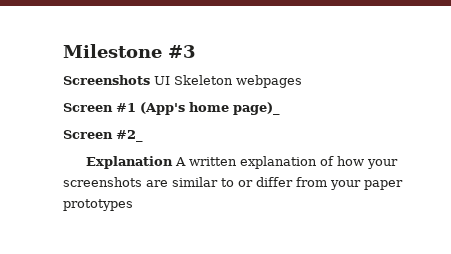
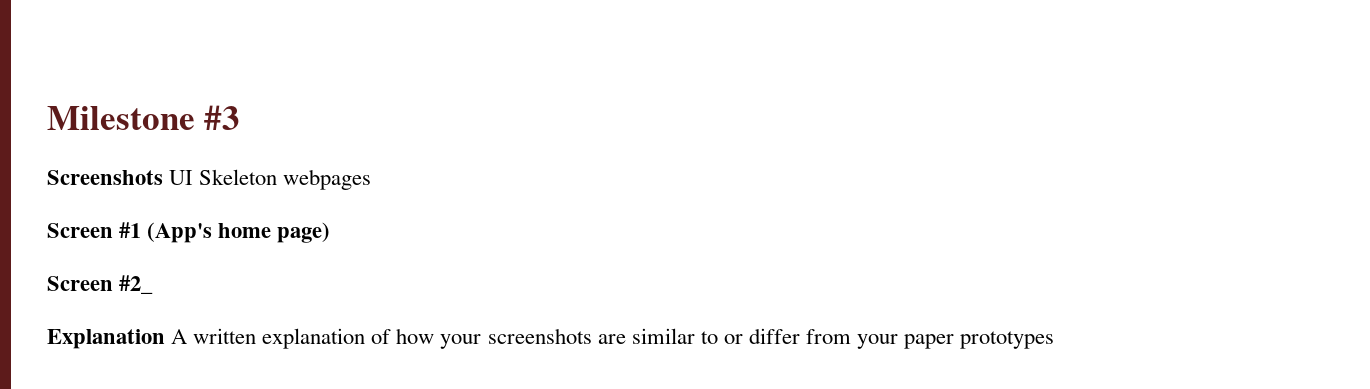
[233,102,280,115] page)_ -> [277,222,331,243] page)

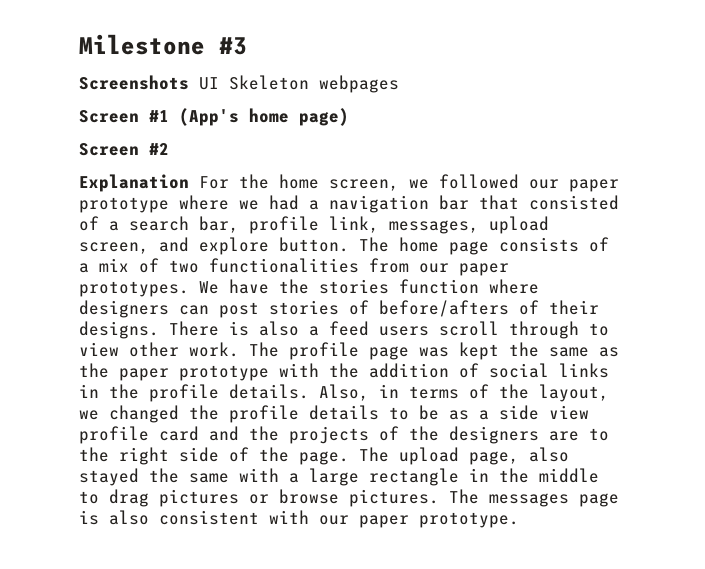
[119,275,154,294] #2_ -> [149,143,169,155] #2
[171,328,1055,349] A written explanation of how your screenshots are similar to or differ from your paper prototypes -> [199,174,619,192] [79,195,619,213] [79,216,549,234] [79,237,609,255] [79,258,509,276] [79,279,539,297] [79,300,599,318] [79,321,609,339] [79,342,619,360] [79,363,609,381] [79,384,609,402] [79,405,589,423] [79,426,609,444] [79,447,569,465] [79,468,599,486] [79,489,619,507] [79,510,519,528] For the home screen, we followed our paper prototype where we had a navigation bar that consisted of a search bar, profile link, messages, upload screen, and explore button. The home page consists of a mix of two functionalities from our paper prototypes. We have the stories function where designers can post stories of before/afters of their designs. There is also a feed users scroll through to view other work. The profile page was kept the same as the paper prototype with the addition of social links in the profile details. Also, in terms of the layout, we changed the profile details to be as a side view profile card and the projects of the designers are to the right side of the page. The upload page, also stayed the same with a large rectangle in the middle to drag pictures or browse pictures. The messages page is also consistent with our paper prototype.

